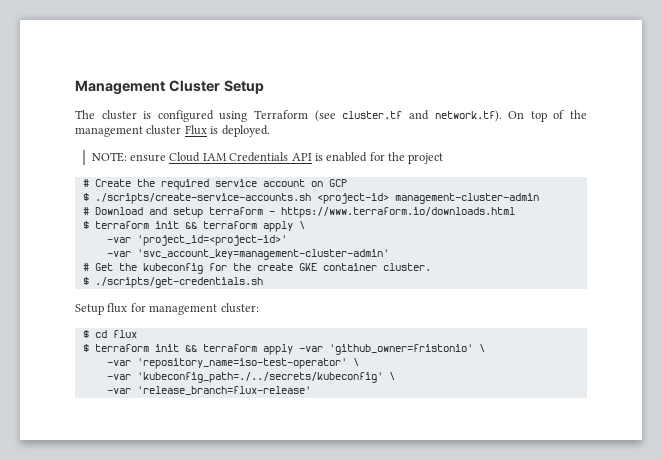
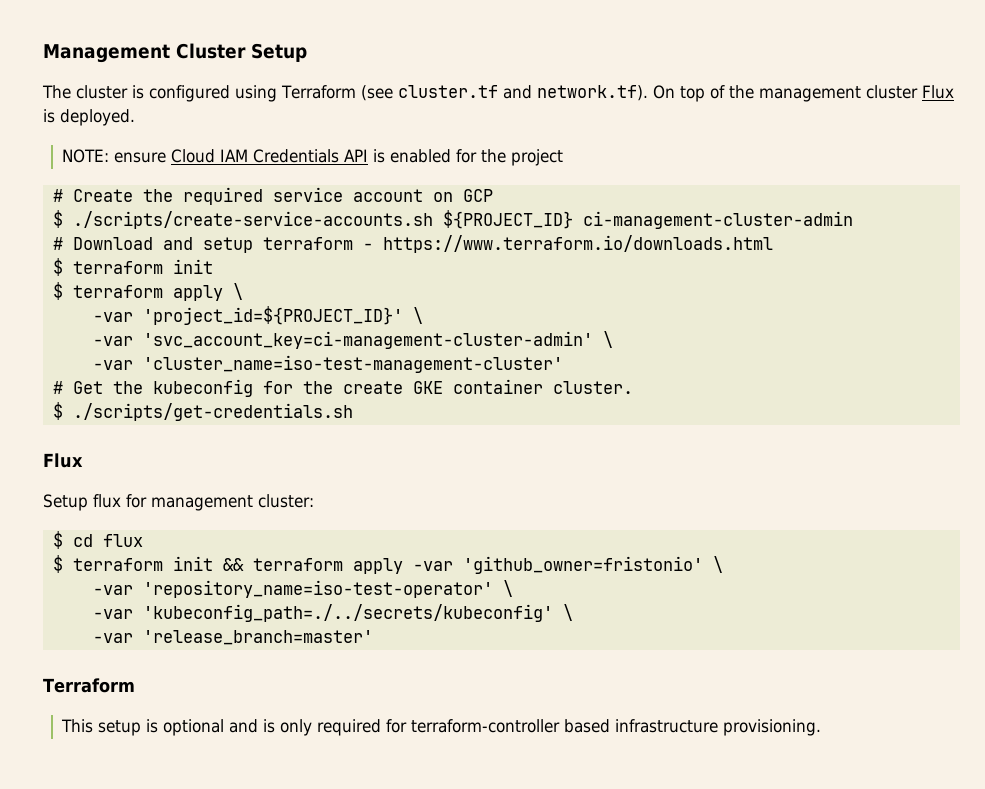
[316,193,539,204] <project-id> management-cluster-admin -> [442,210,853,229] ${PROJECT_ID} ci-management-cluster-admin
[184,222,197,229] && -> [52,282,63,300] // $
[136,235,287,246] [106,249,389,260] 'project_id=<project-id>' // -var 'svc_account_key=management-cluster-admin' -> [142,306,423,325] [92,331,613,349] [92,355,563,373] 'project_id=${PROJECT_ID}' \ // -var 'svc_account_key=ci-management-cluster-admin' \ // -var 'cluster_name=iso-test-management-cluster'
(263, 282) none -> [43,453,83,468] // Flux
[136,386,311,395] 'release_branch=flux-release' -> [142,630,373,645] [43,678,135,693] [61,719,822,736] 'release_branch=master' // Terraform // This setup is optional and is only required for terraform-controller based infrastructure provisioning.

